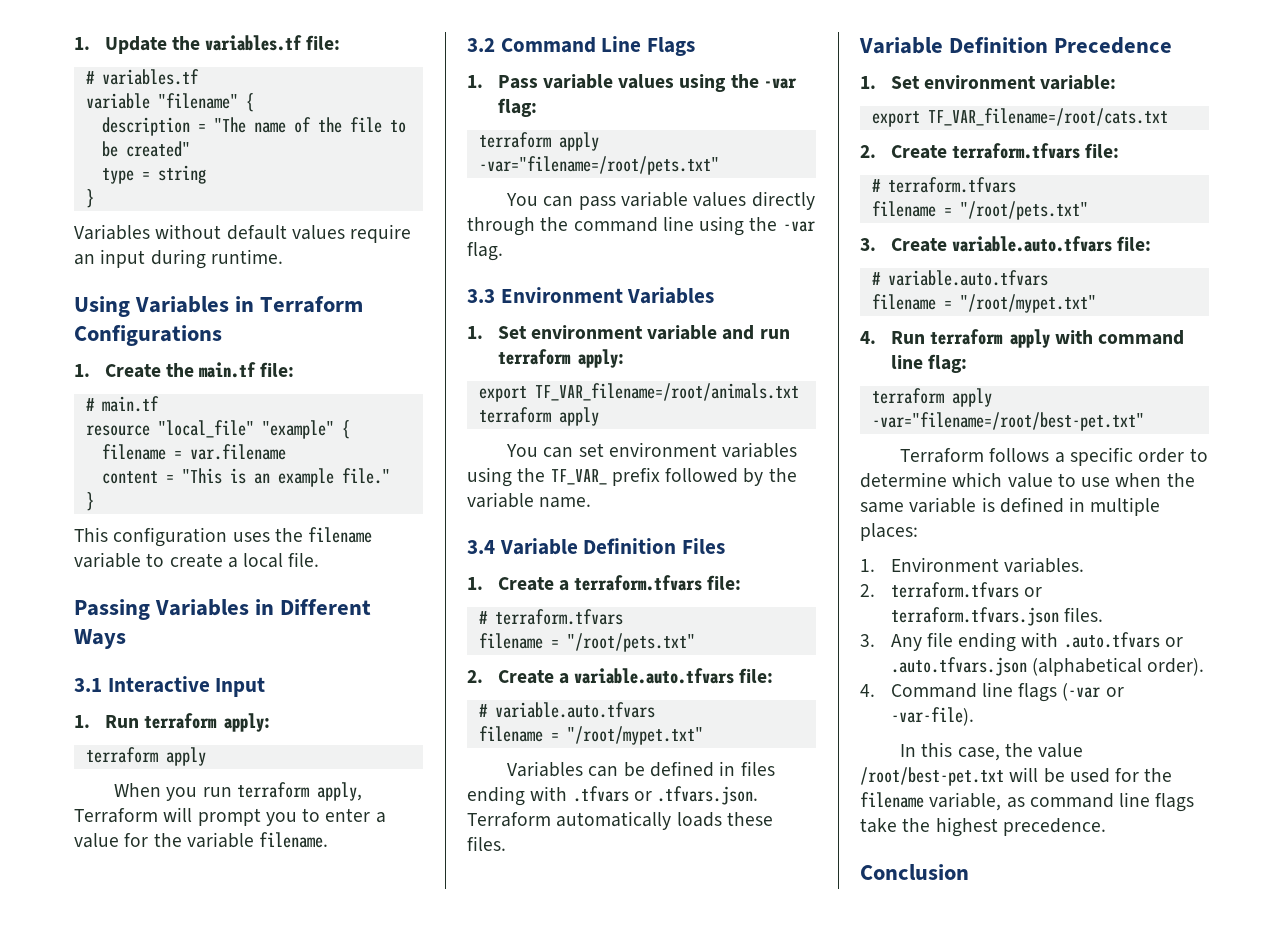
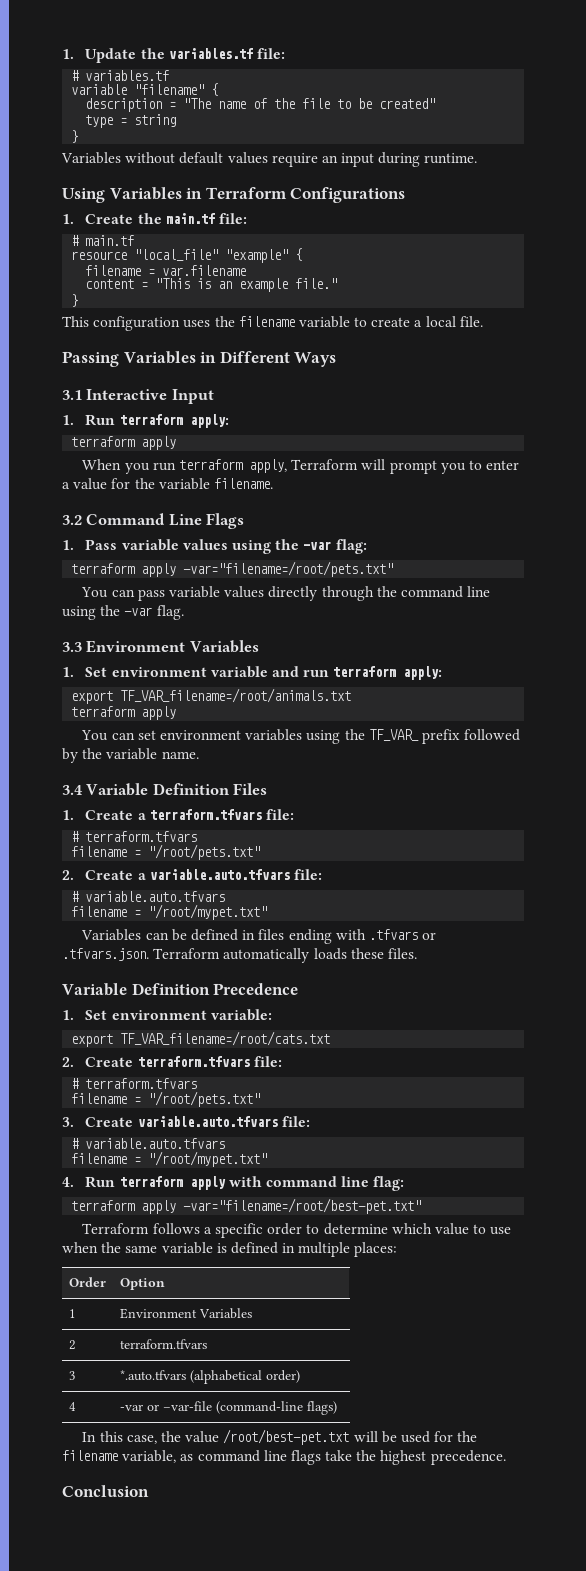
[860,557,1084,573] [860,582,1042,598] [890,607,1103,626] [860,632,1183,652] [890,657,1205,676] [860,682,1124,702] [890,707,974,726] // 1. Environment variables. // 2. terraform.tfvars or terraform.tfvars.json files. // 3. Any file ending with .auto.tfvars or .auto.tfvars.json (alphabetical order). // 4. Command line flags (-var or -var-file). -> [68,1277,106,1287] [119,1278,165,1290] [68,1309,76,1318] [119,1308,252,1319] [68,1340,76,1350] [119,1339,207,1349] [68,1371,76,1380] [119,1370,300,1384] [68,1402,76,1411] [119,1401,337,1415] // Order | Option // 1 | Environment Variables // 2 | terraform.tfvars // 3 | *.auto.tfvars (alphabetical order) // 4 | -var or –var-file (command-line flags)

